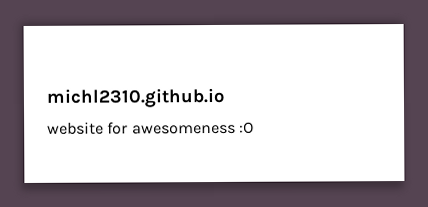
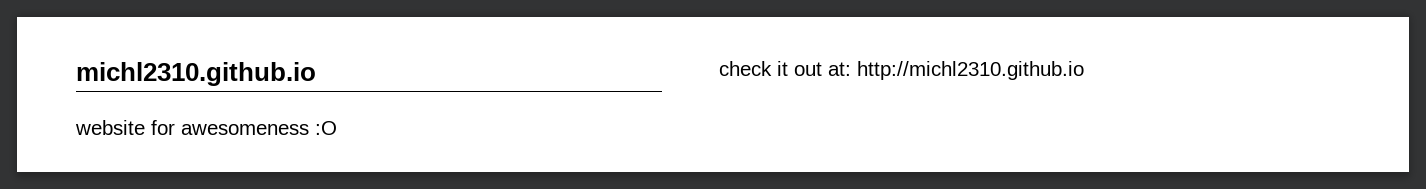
(254, 127) none -> [719,61,1084,80] // check it out at: http://michl2310.github.io

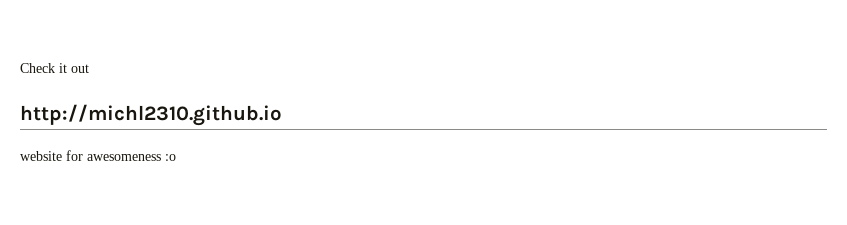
[76,62,316,86] michl2310.github.io -> [20,63,89,73] [20,104,282,126] Check it out // http://michl2310.github.io
[315,121,337,135] [719,61,1084,80] :O // check it out at: http://michl2310.github.io -> [165,154,176,161] :o

